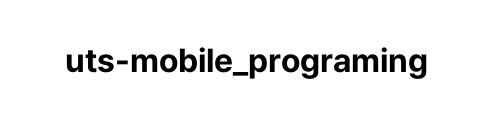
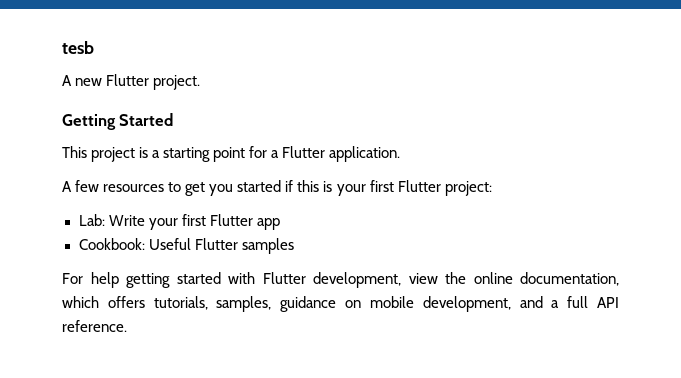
[65,47,428,79] uts-mobile_programing -> [62,41,94,54] [62,74,201,90] [62,113,174,130] [62,146,401,162] [62,180,492,196] [78,214,280,230] [78,238,294,254] [62,272,619,288] [62,296,619,312] [62,320,127,332] tesb // A new Flutter project. // Getting Started // This project is a starting point for a Flutter application. // A few resources to get you started if this is your first Flutter project: // Lab: Write your first Flutter app // Cookbook: Useful Flutter samples // For help getting started with Flutter development, view the online documentation, which offers tutorials, samples, guidance on mobile development, and a full API reference.

